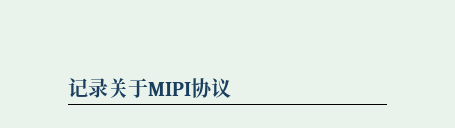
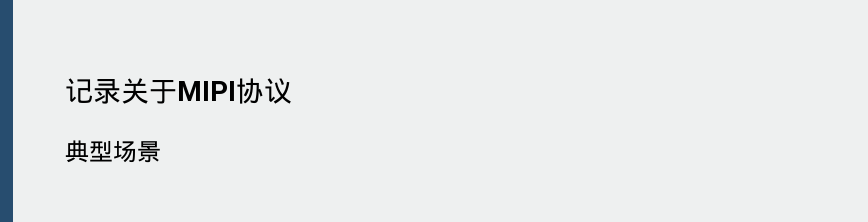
(231, 88) none -> [65,140,161,163] // 典型场景

